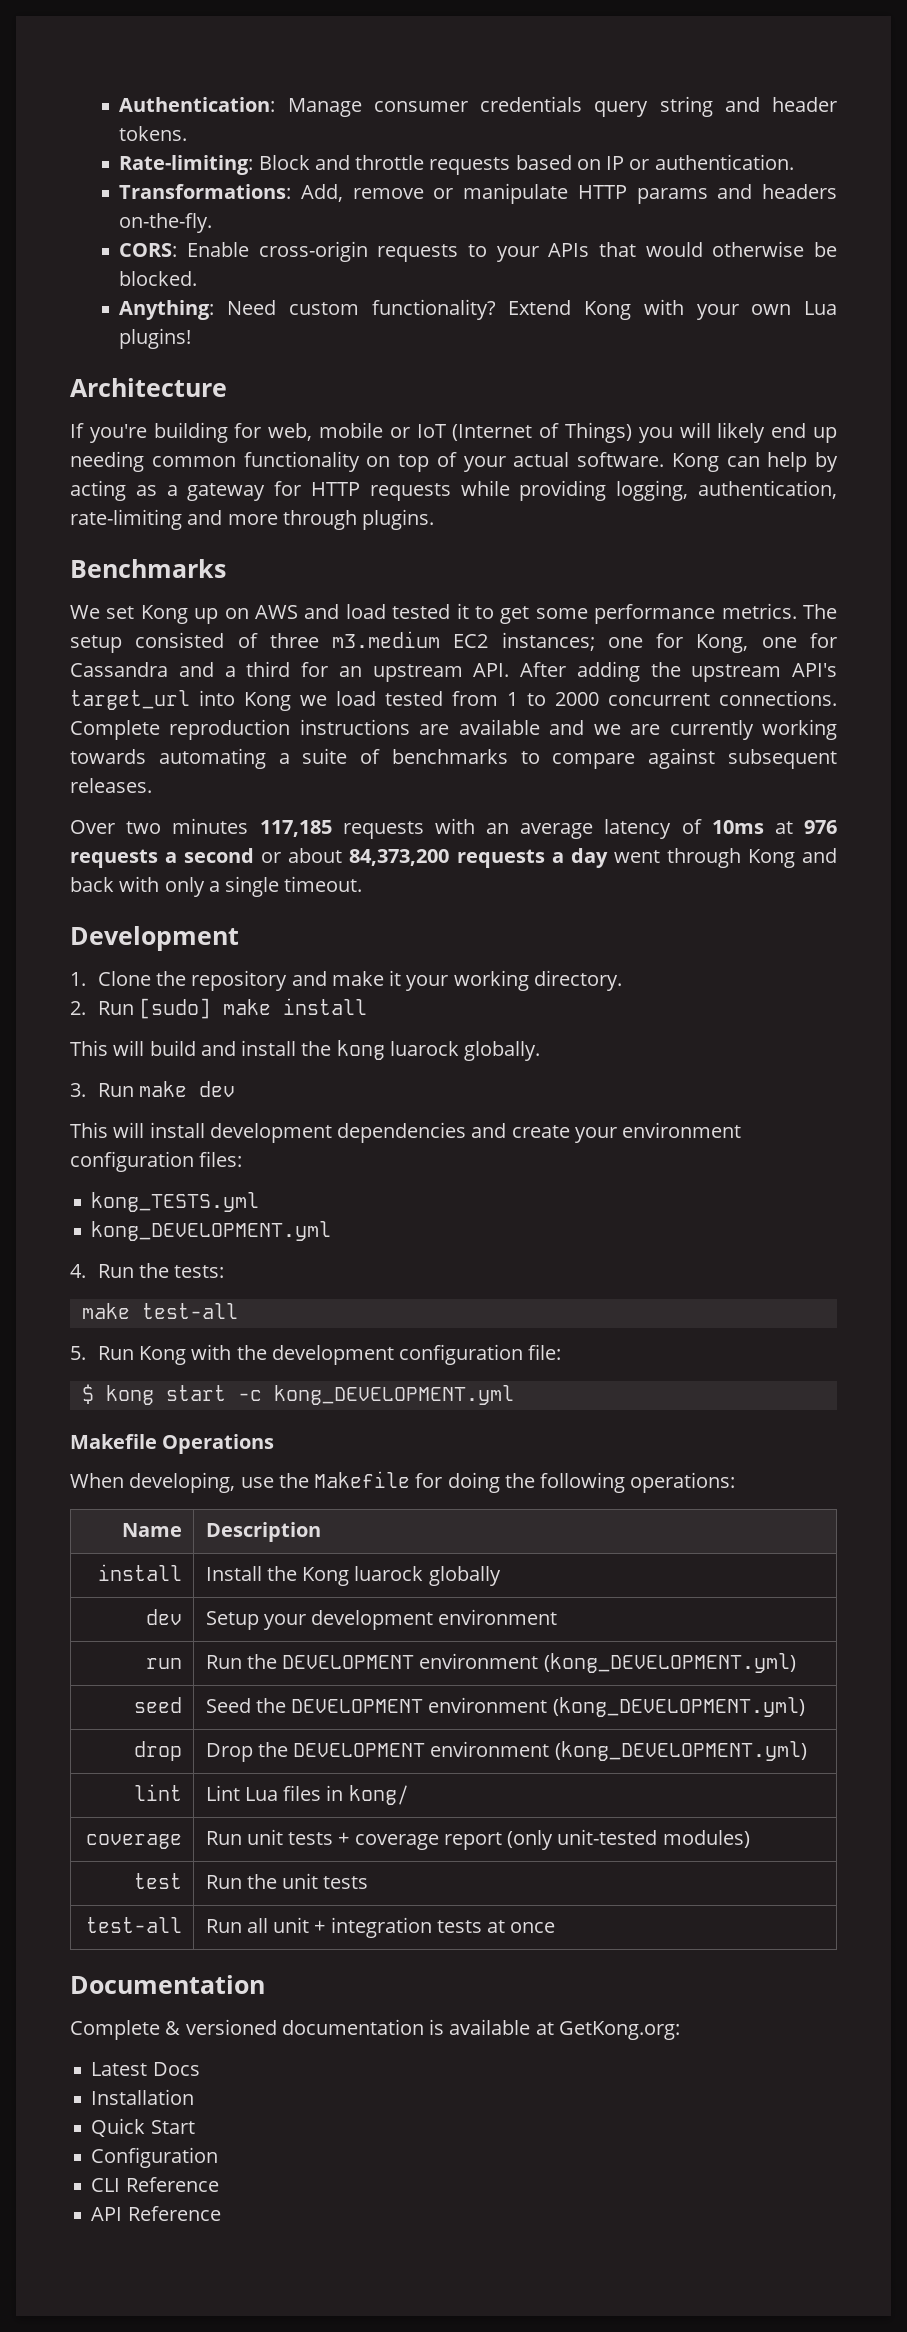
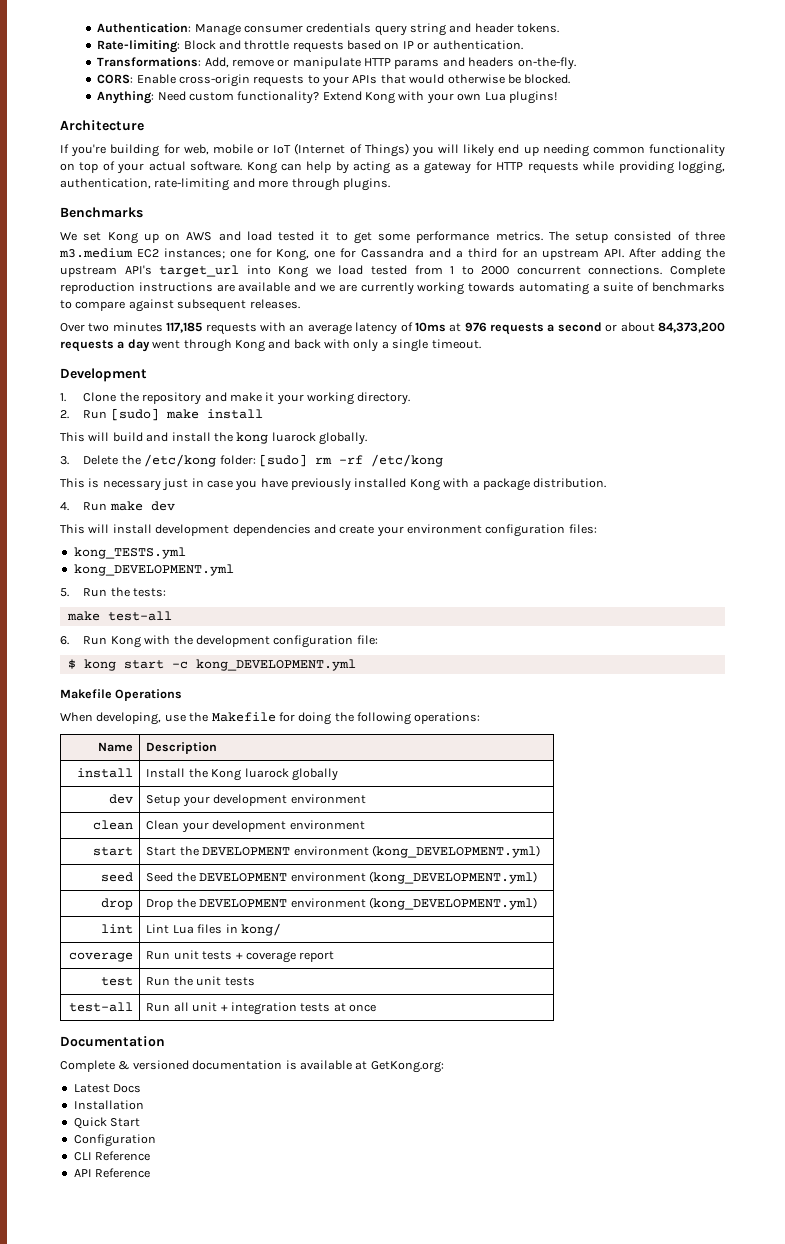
(86, 1090) none -> [83,454,443,467] [60,478,607,491] [60,502,69,511] Delete the /etc/kong folder: [sudo] rm -rf /etc/kong // This is necessary just in case you have previously installed Kong with a package distribution. // 4.
[70,1264,86,1278] 4. -> [60,588,69,597] 5.
[70,1346,86,1360] 5. -> [60,636,69,645] 6.
[145,1658,182,1669] [205,1655,242,1669] run | Run -> [92,820,133,830] [146,820,365,833] [92,847,133,856] [146,847,177,856] clean | Clean your development environment // start | Start
[507,1829,750,1850] (only unit-tested modules) -> (335, 956) none

